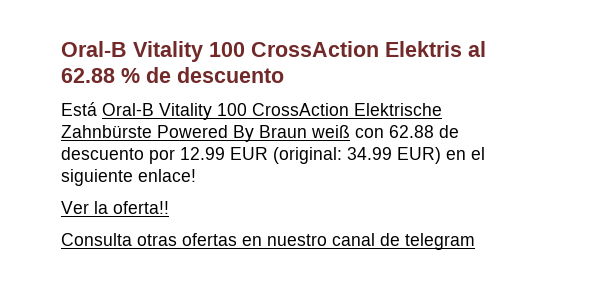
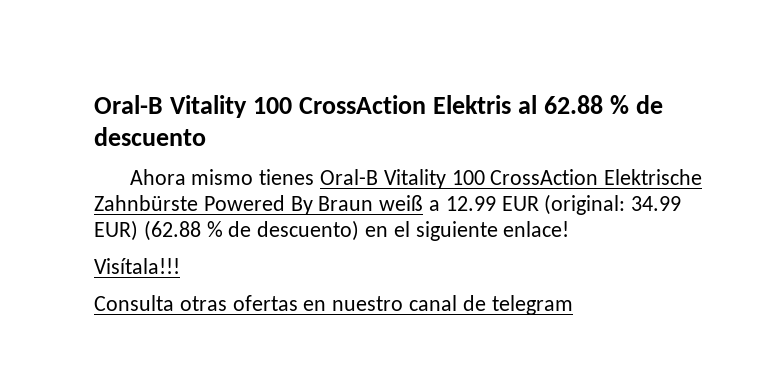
[61,102,97,116] Está -> [129,169,315,185] Ahora mismo tienes
[355,125,459,138] [61,147,175,164] con 62.88 de descuento por -> [429,200,441,211] a
(441, 155) none -> [143,220,360,241] (62.88 % de descuento)
[61,201,169,214] Ver la oferta!! -> [94,258,180,274] Visítala!!!

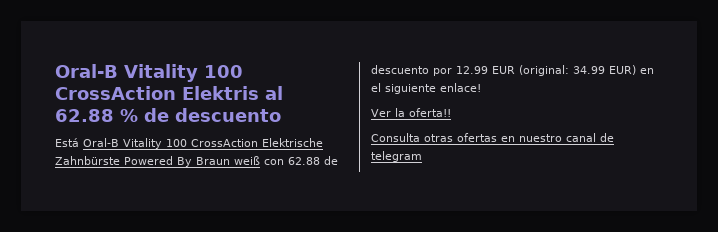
[129,169,315,185] Ahora mismo tienes -> [55,138,79,147] Está
[429,200,441,211] a -> [264,156,338,165] [371,65,452,76] con 62.88 de descuento por
[143,220,360,241] (62.88 % de descuento) -> (636, 70) none
[94,258,180,274] Visítala!!! -> [371,108,451,117] Ver la oferta!!

